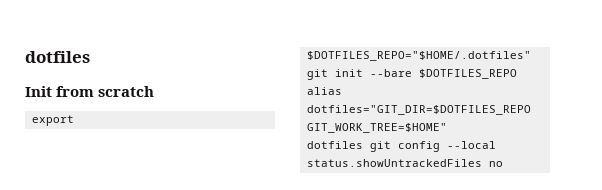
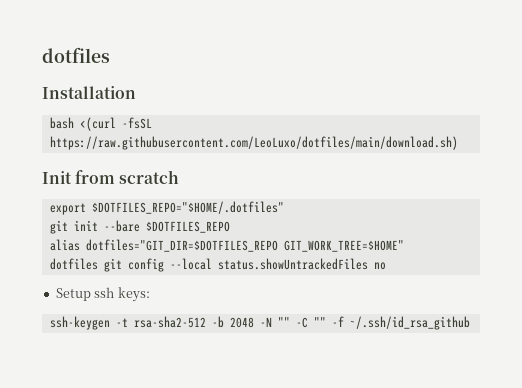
[25,51,90,63] dotfiles -> [42,47,110,63] [42,86,136,99] [49,117,152,131] [49,136,458,150] dotfiles // Installation // bash <(curl -fsSL https://raw.githubusercontent.com/LeoLuxo/dotfiles/main/download.sh)
(503, 164) none -> [55,287,150,302] [49,316,470,330] // Setup ssh keys: // ssh-keygen -t rsa-sha2-512 -b 2048 -N "" -C "" -f ~/.ssh/id_rsa_github

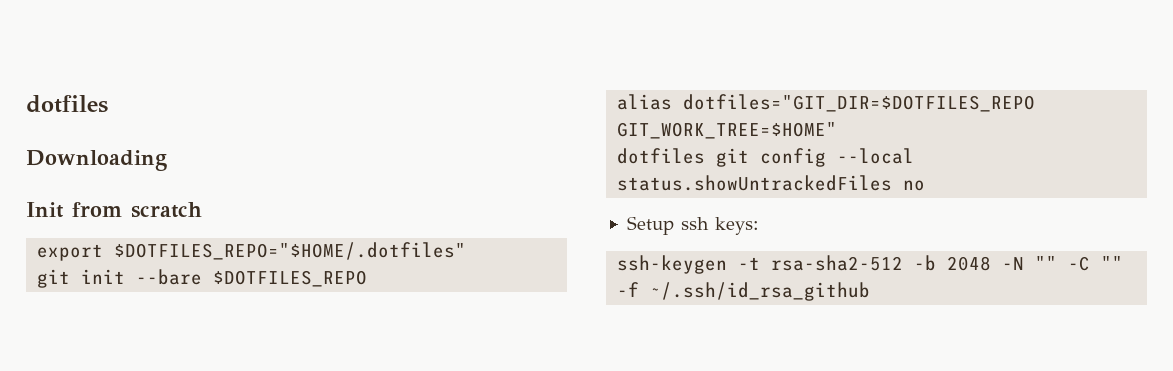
[42,86,136,99] [49,117,152,131] [49,136,458,150] Installation // bash <(curl -fsSL https://raw.githubusercontent.com/LeoLuxo/dotfiles/main/download.sh) -> [26,150,167,171] Downloading

